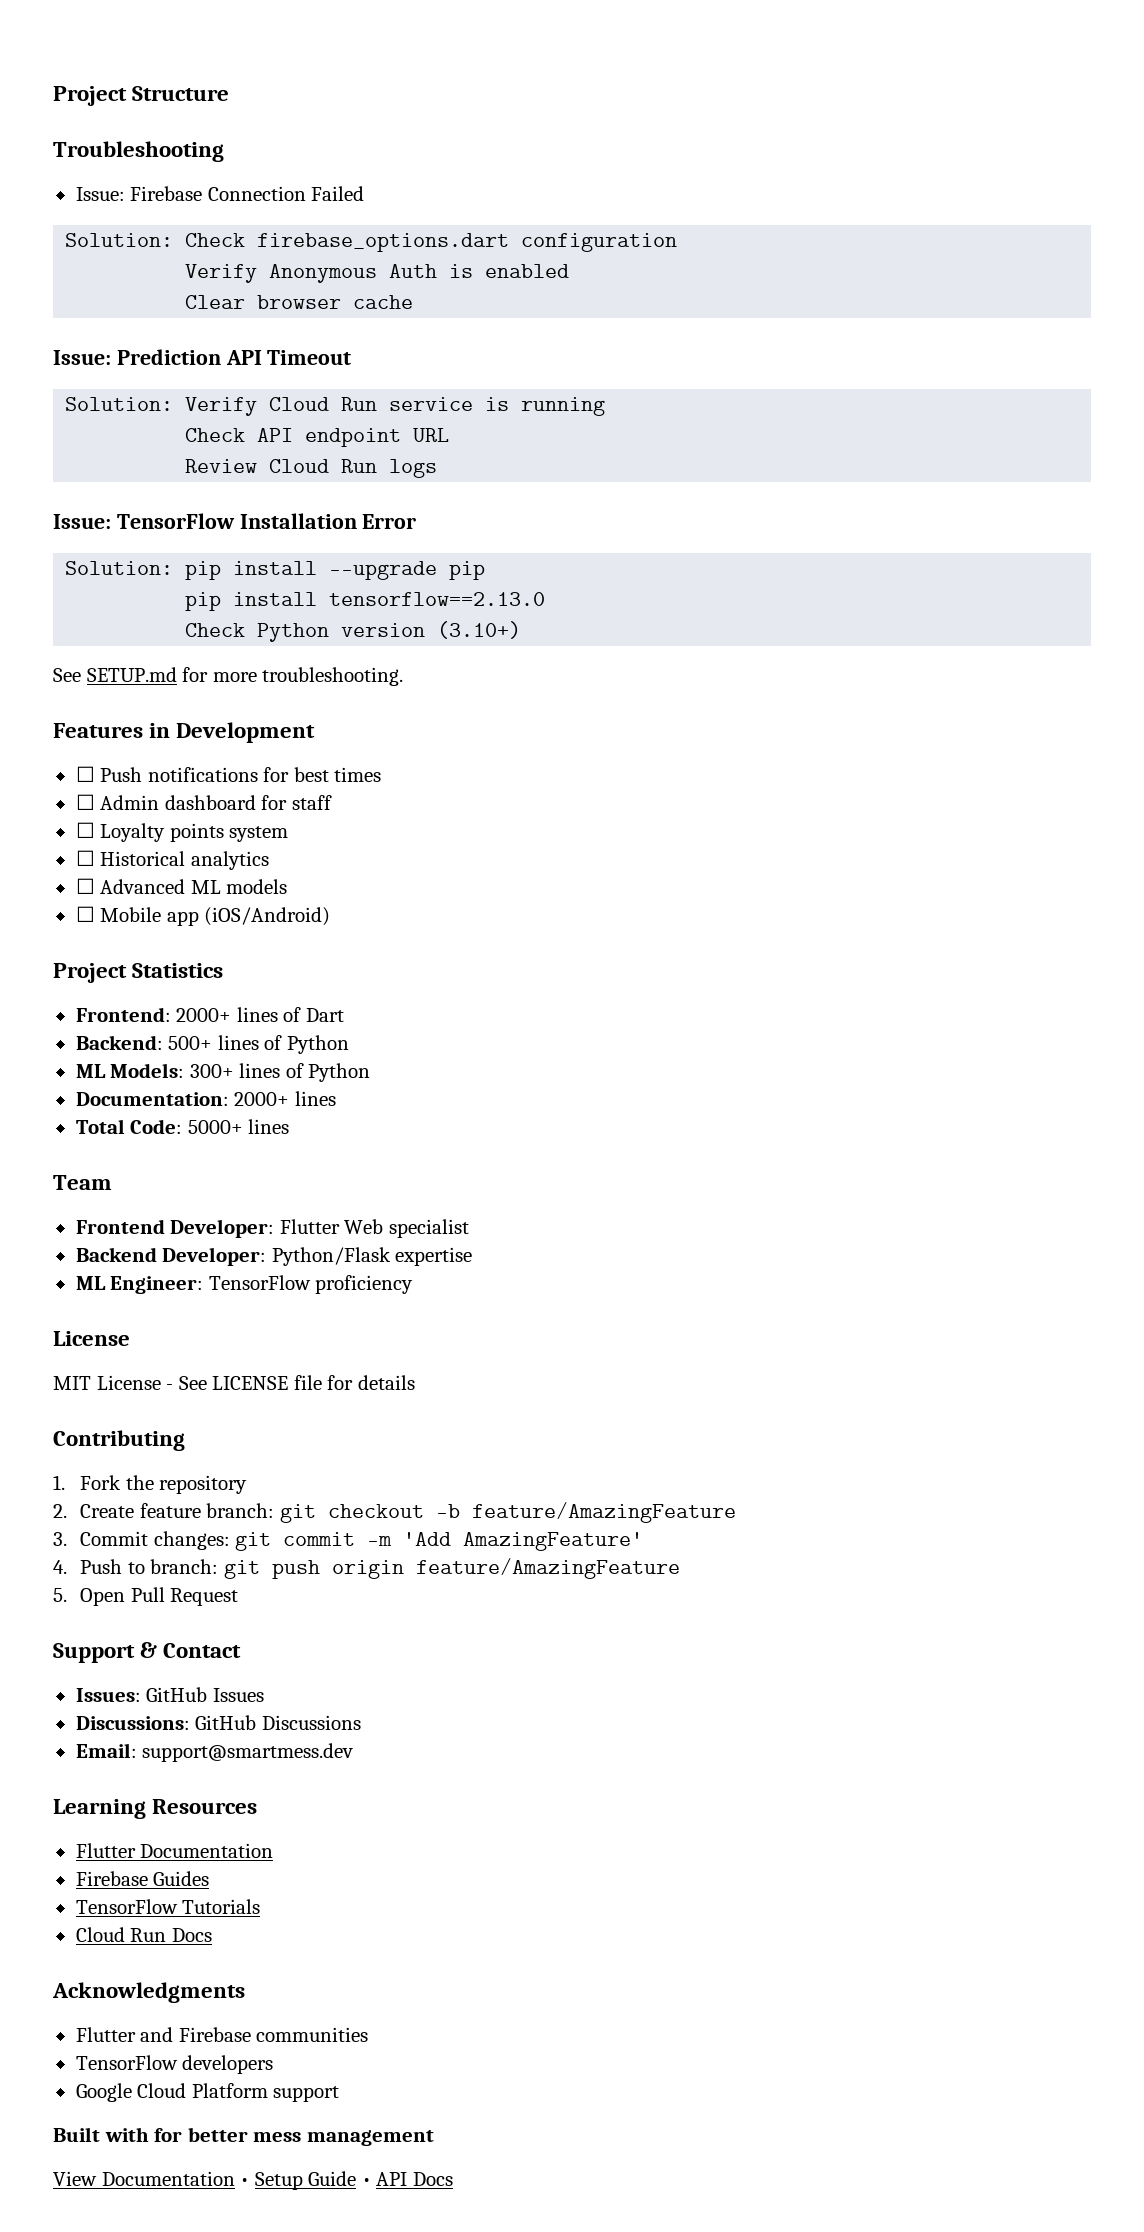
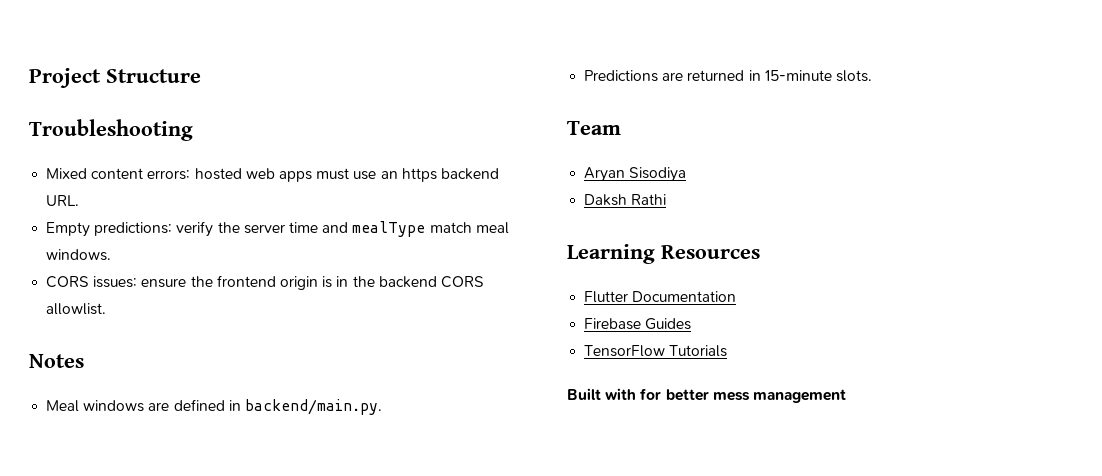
[75,186,365,201] [65,233,678,252] [185,264,570,283] [185,295,414,309] [53,349,352,365] [65,397,606,416] [185,428,450,447] [185,459,438,478] [53,513,417,529] [65,561,486,580] [185,592,546,611] [185,621,522,642] [53,667,404,686] [53,722,316,743] [75,766,382,782] [75,794,332,810] [75,822,289,842] [75,850,269,870] [75,878,288,894] [75,906,331,926] [53,963,224,983] [75,1007,344,1022] [75,1035,349,1054] [75,1063,371,1082] [75,1091,336,1106] [75,1119,290,1134] [53,1175,112,1190] [75,1219,469,1238] [75,1247,473,1266] [75,1275,414,1294] [53,1331,130,1346] [53,1375,415,1390] [53,1430,185,1451] [53,1475,248,1494] [53,1502,736,1523] [53,1531,644,1551] [53,1558,680,1579] [53,1587,239,1606] [53,1642,242,1663] [75,1687,264,1702] [75,1715,361,1730] [75,1743,354,1762] Issue: Firebase Connection Failed // Solution: Check firebase_options.dart configuration // Verify Anonymous Auth is enabled // Clear browser cache // Issue: Prediction API Timeout // Solution: Verify Cloud Run service is running // Check API endpoint URL // Review Cloud Run logs // Issue: TensorFlow Installation Error // Solution: pip install --upgrade pip // pip install tensorflow==2.13.0 // Check Python version (3.10+) // See SETUP.md for more troubleshooting. // Features in Development // ☐ Push notifications for best times // ☐ Admin dashboard for staff // ☐ Loyalty points system // ☐ Historical analytics // ☐ Advanced ML models // ☐ Mobile app (iOS/Android) // Project Statistics // Frontend: 2000+ lines of Dart // Backend: 500+ lines of Python // ML Models: 300+ lines of Python // Documentation: 2000+ lines // Total Code: 5000+ lines // Team // Frontend Developer: Flutter Web specialist // Backend Developer: Python/Flask expertise // ML Engineer: TensorFlow proficiency // License // MIT License - See LICENSE file for details // Contributing // 1. Fork the repository // 2. Create feature branch: git checkout -b feature/AmazingFeature // 3. Commit changes: git commit -m 'Add AmazingFeature' // 4. Push to branch: git push origin feature/AmazingFeature // 5. Open Pull Request // Support & Contact // Issues: GitHub Issues // Discussions: GitHub Discussions // Email: support@smartmess.dev -> [46,168,499,182] [46,195,80,206] [46,221,509,237] [46,249,112,261] [46,275,484,290] [46,303,107,315] [29,354,84,368] [46,399,382,415] [584,70,872,82] [567,121,621,135] [584,167,687,182] [584,194,667,206] Mixed content errors: hosted web apps must use an https backend URL. // Empty predictions: verify the server time and mealType match meal windows. // CORS issues: ensure the frontend origin is in the backend CORS allowlist. // Notes // Meal windows are defined in backend/main.py. // Predictions are returned in 15-minute slots. // Team // Aryan Sisodiya // Daksh Rathi
[75,1927,212,1942] [52,1982,245,2003] [75,2027,369,2042] [75,2055,274,2074] [75,2083,340,2102] // Cloud Run Docs // Acknowledgments // Flutter and Firebase communities // TensorFlow developers // Google Cloud Platform support -> (728, 351) none
[53,2171,453,2190] // View Documentation • Setup Guide • API Docs -> (846, 396) none

